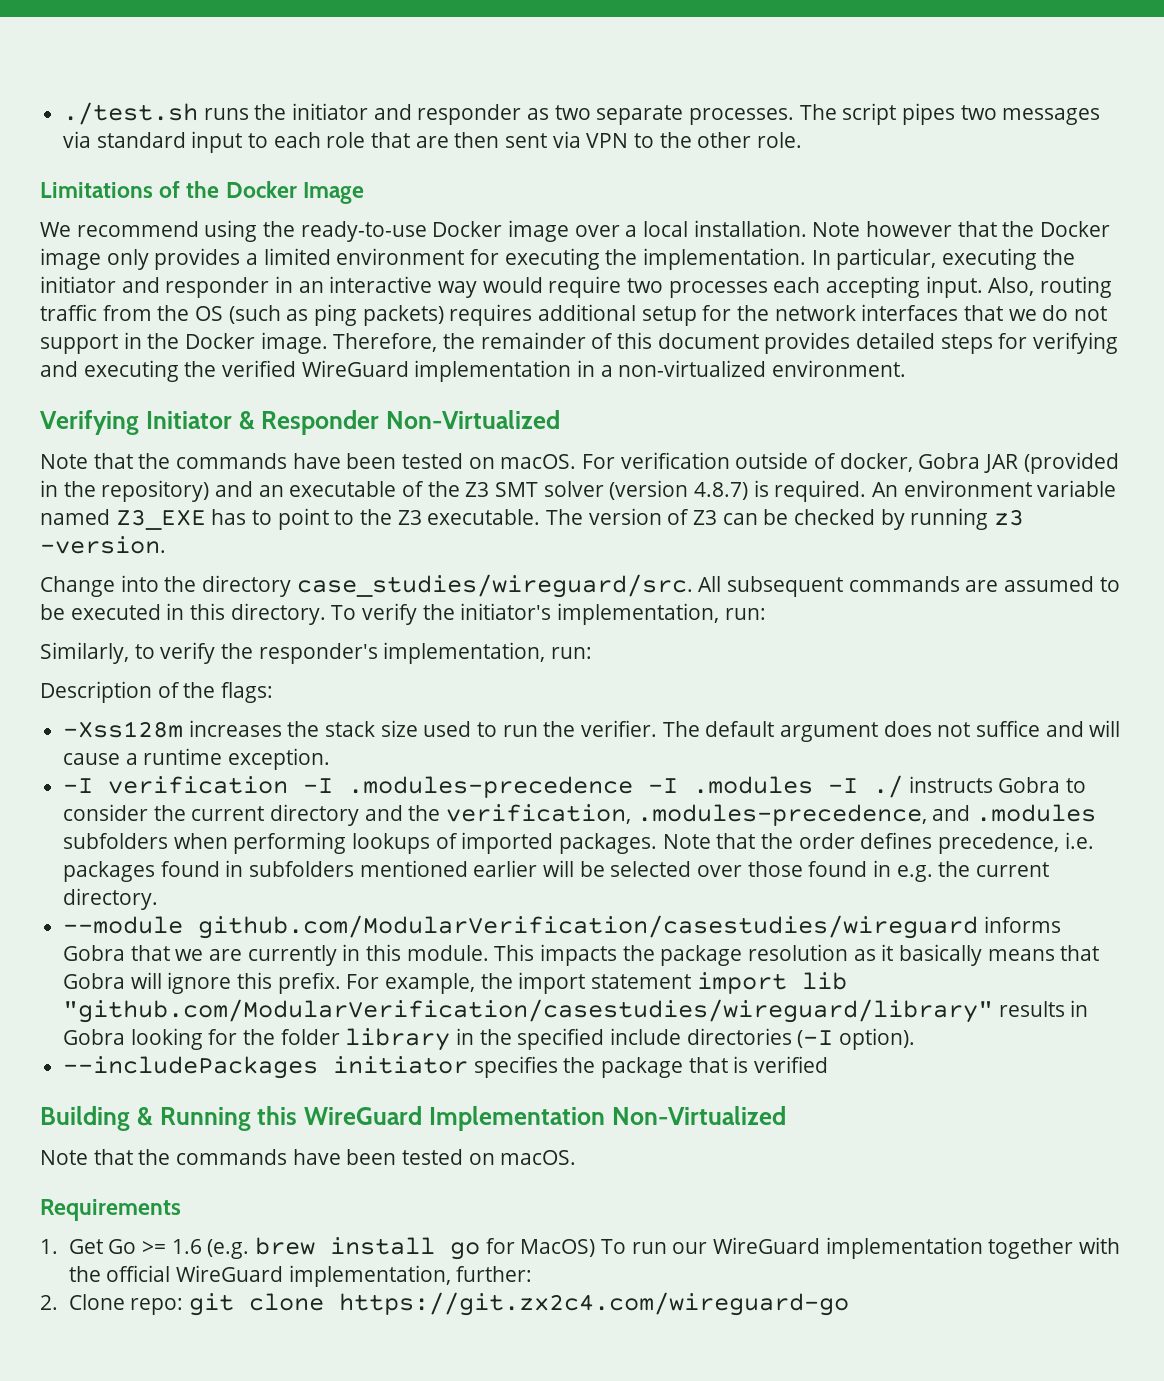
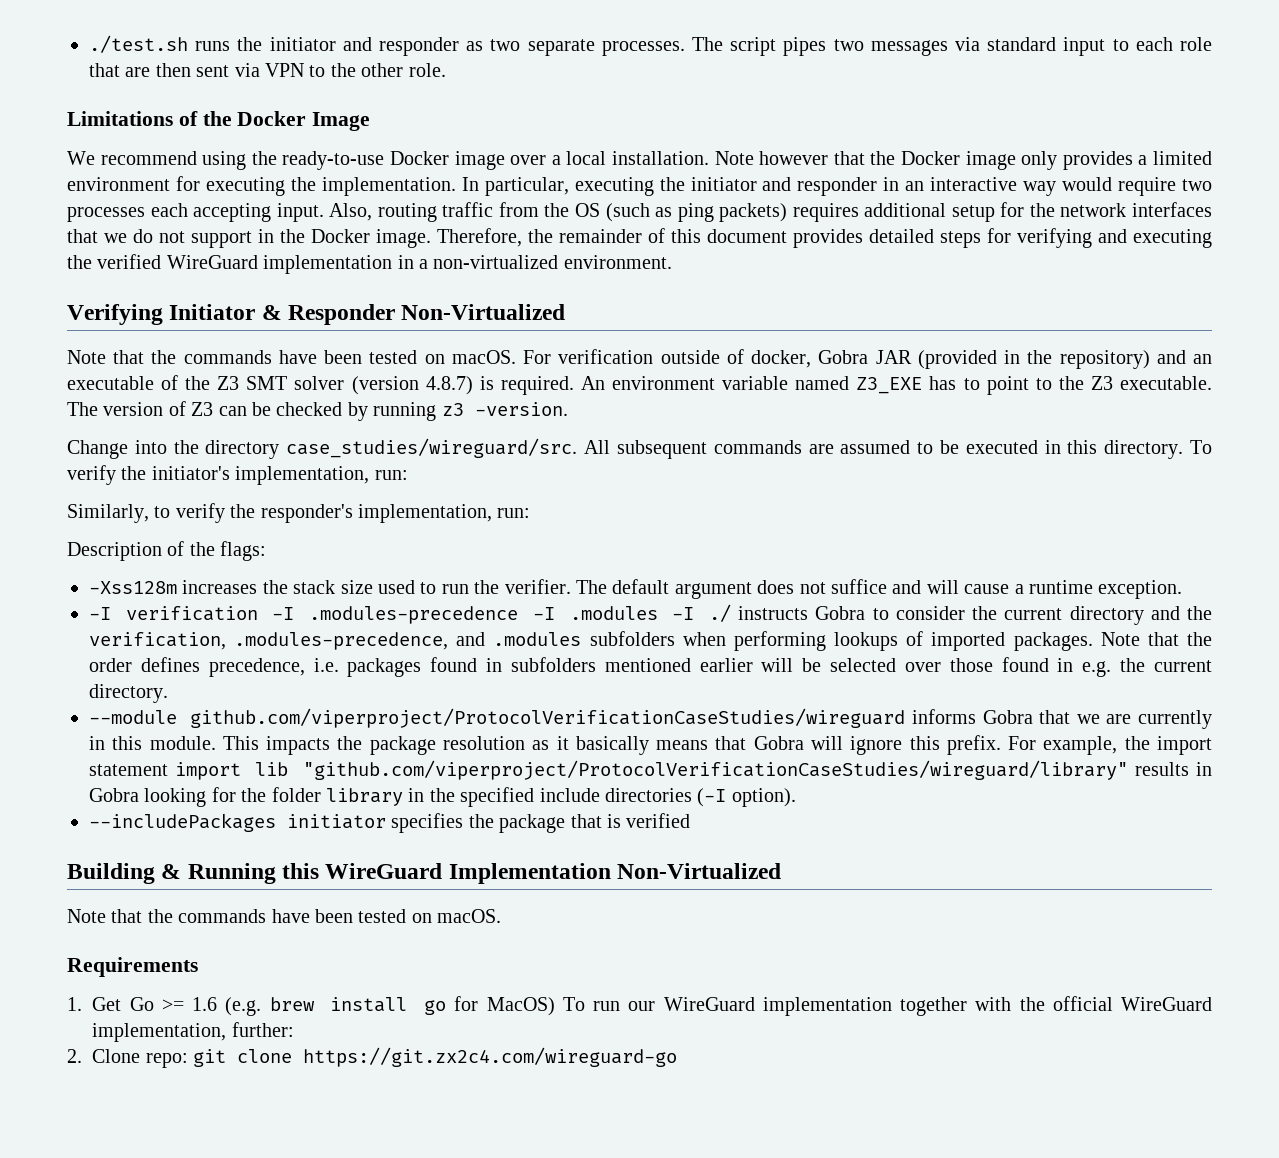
[198,915,979,939] github.com/ModularVerification/casestudies/wireguard -> [190,708,906,728] github.com/viperproject/ProtocolVerificationCaseStudies/wireguard
[63,999,994,1023] "github.com/ModularVerification/casestudies/wireguard/library" -> [302,760,1128,780] "github.com/viperproject/ProtocolVerificationCaseStudies/wireguard/library"

